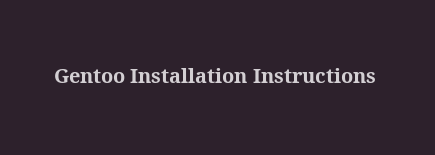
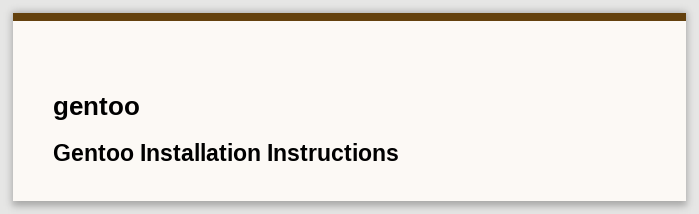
(54, 76) none -> [53,98,140,120] gentoo //

